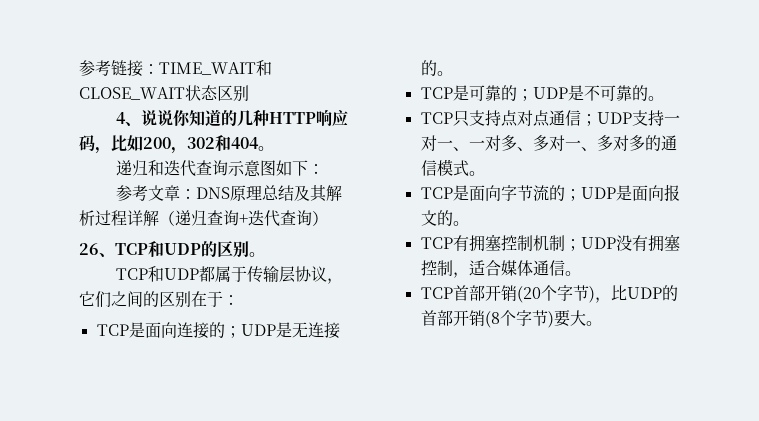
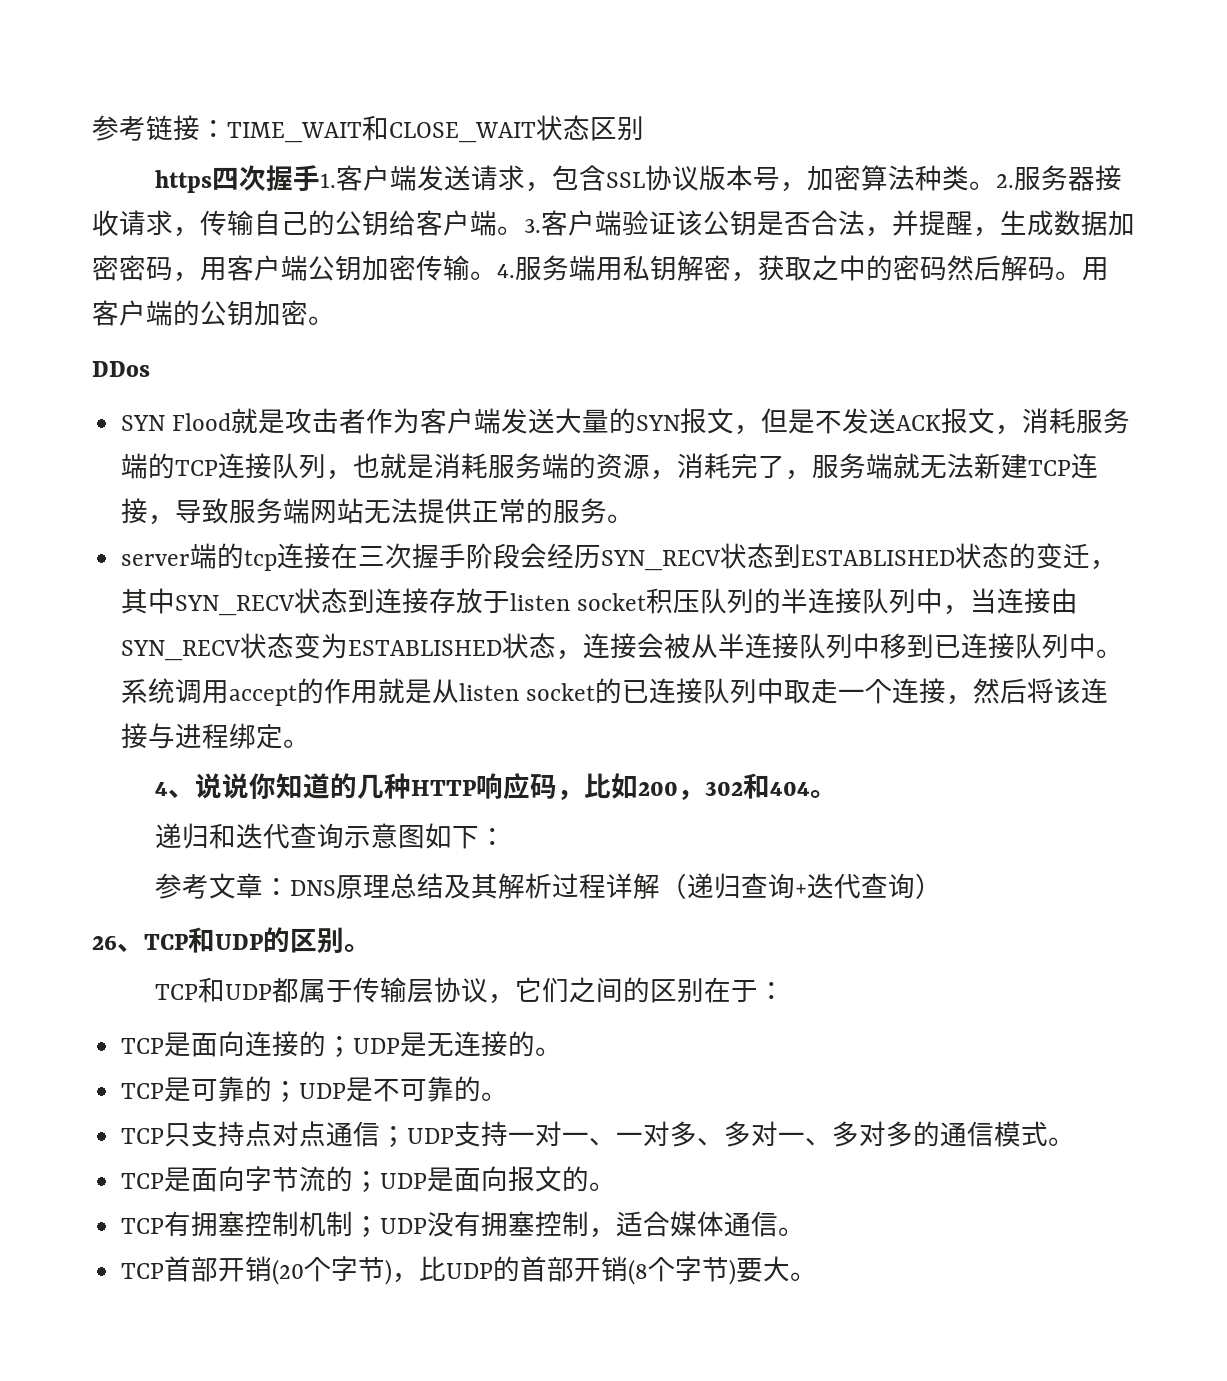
(249, 93) none -> [154,165,1122,193] [92,210,1135,237] [92,255,1109,282] [92,300,335,326] [92,361,150,377] [121,408,1131,435] [121,453,1099,480] [121,498,635,525] [121,543,1118,571] [121,588,1079,616] [121,633,1124,661] [121,678,1109,706] [121,723,311,749] // https四次握手1.客户端发送请求，包含SSL协议版本号，加密算法种类。2.服务器接收请求，传输自己的公钥给客户端。3.客户端验证该公钥是否合法，并提醒，生成数据加密密码，用客户端公钥加密传输。4.服务端用私钥解密，获取之中的密码然后解码。用客户端的公钥加密。 // DDos // SYN Flood就是攻击者作为客户端发送大量的SYN报文，但是不发送ACK报文，消耗服务端的TCP连接队列，也就是消耗服务端的资源，消耗完了，服务端就无法新建TCP连接，导致服务端网站无法提供正常的服务。 // server端的tcp连接在三次握手阶段会经历SYN_RECV状态到ESTABLISHED状态的变迁，其中SYN_RECV状态到连接存放于listen socket积压队列的半连接队列中，当连接由SYN_RECV状态变为ESTABLISHED状态，连接会被从半连接队列中移到已连接队列中。系统调用accept的作用就是从listen socket的已连接队列中取走一个连接，然后将该连接与进程绑定。

